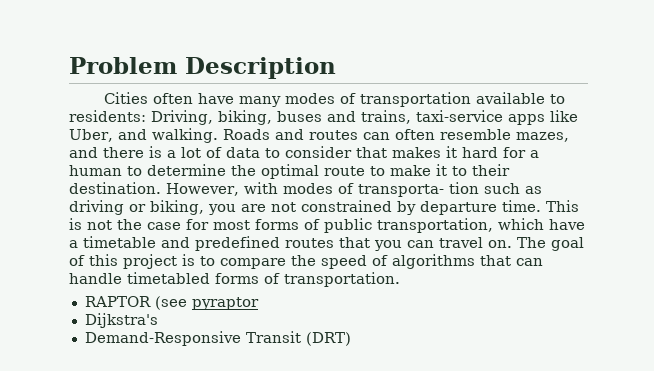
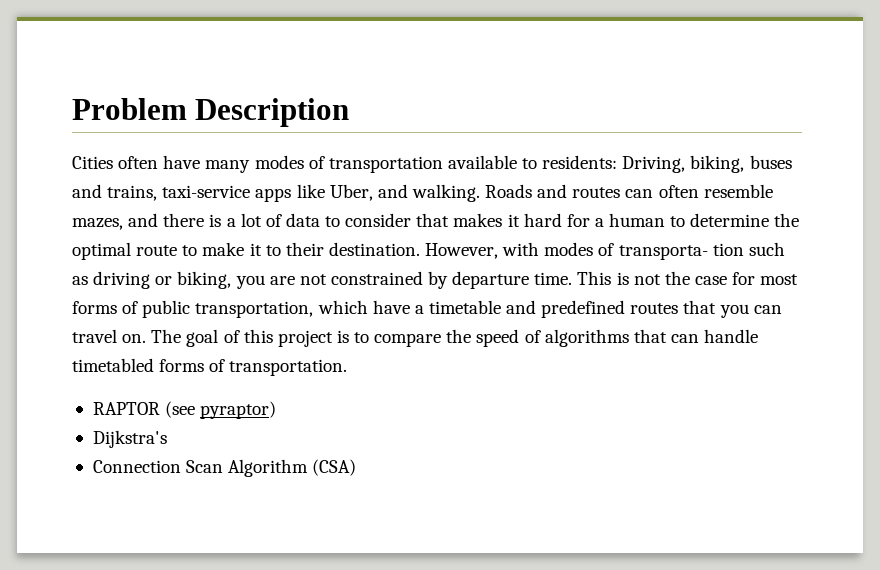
[191,297,259,310] pyraptor -> [200,401,277,419] pyraptor)
[84,331,351,346] Demand-Responsive Transit (DRT) -> [92,459,357,477] Connection Scan Algorithm (CSA)

